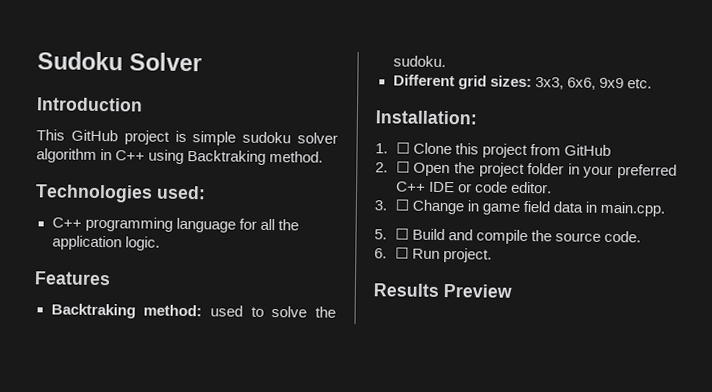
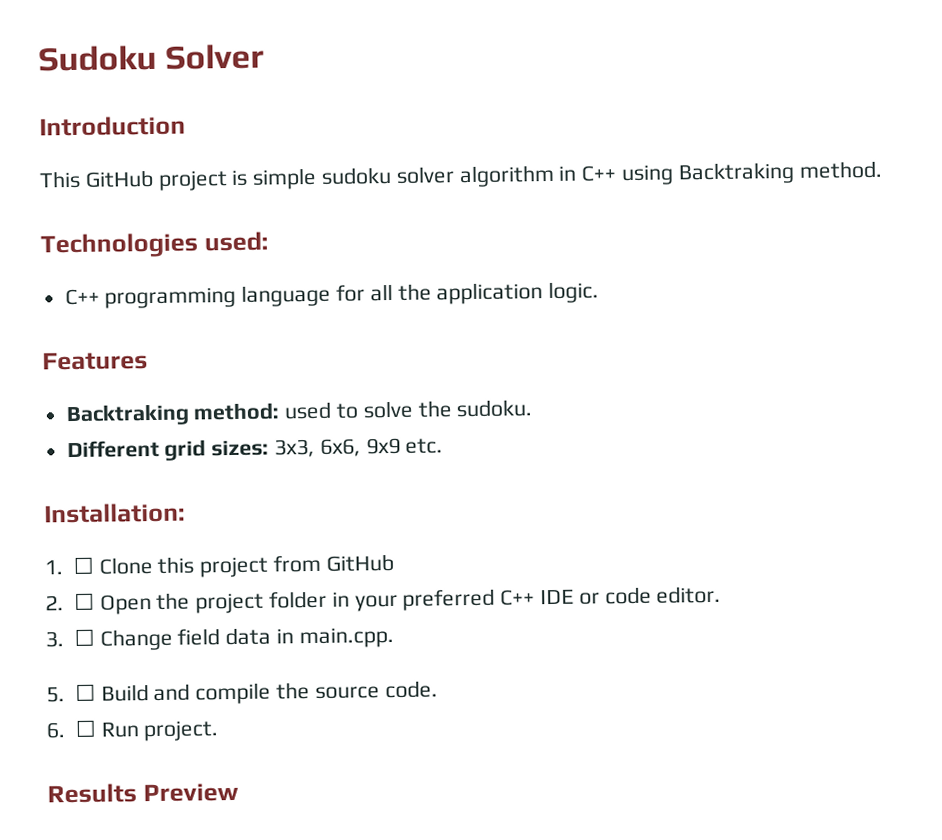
[466,200,520,215] in game -> (173, 639) none

